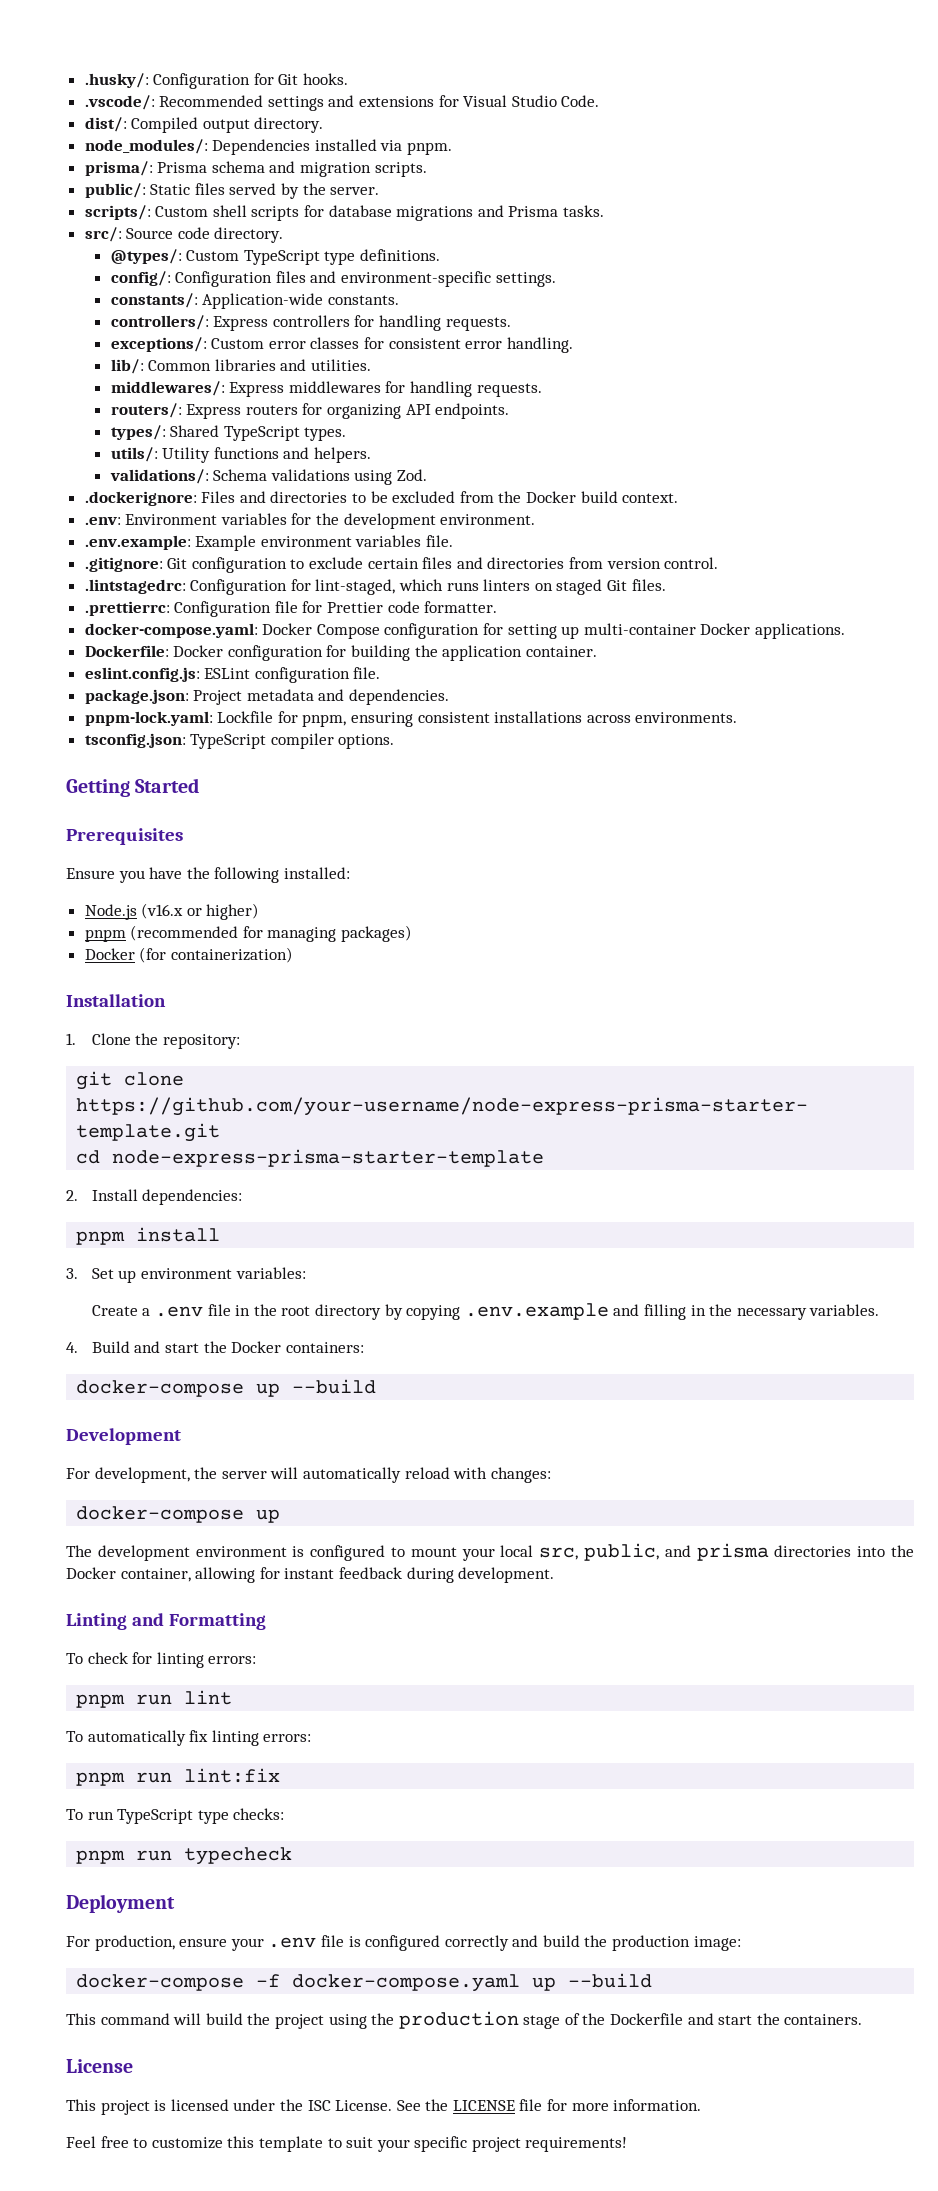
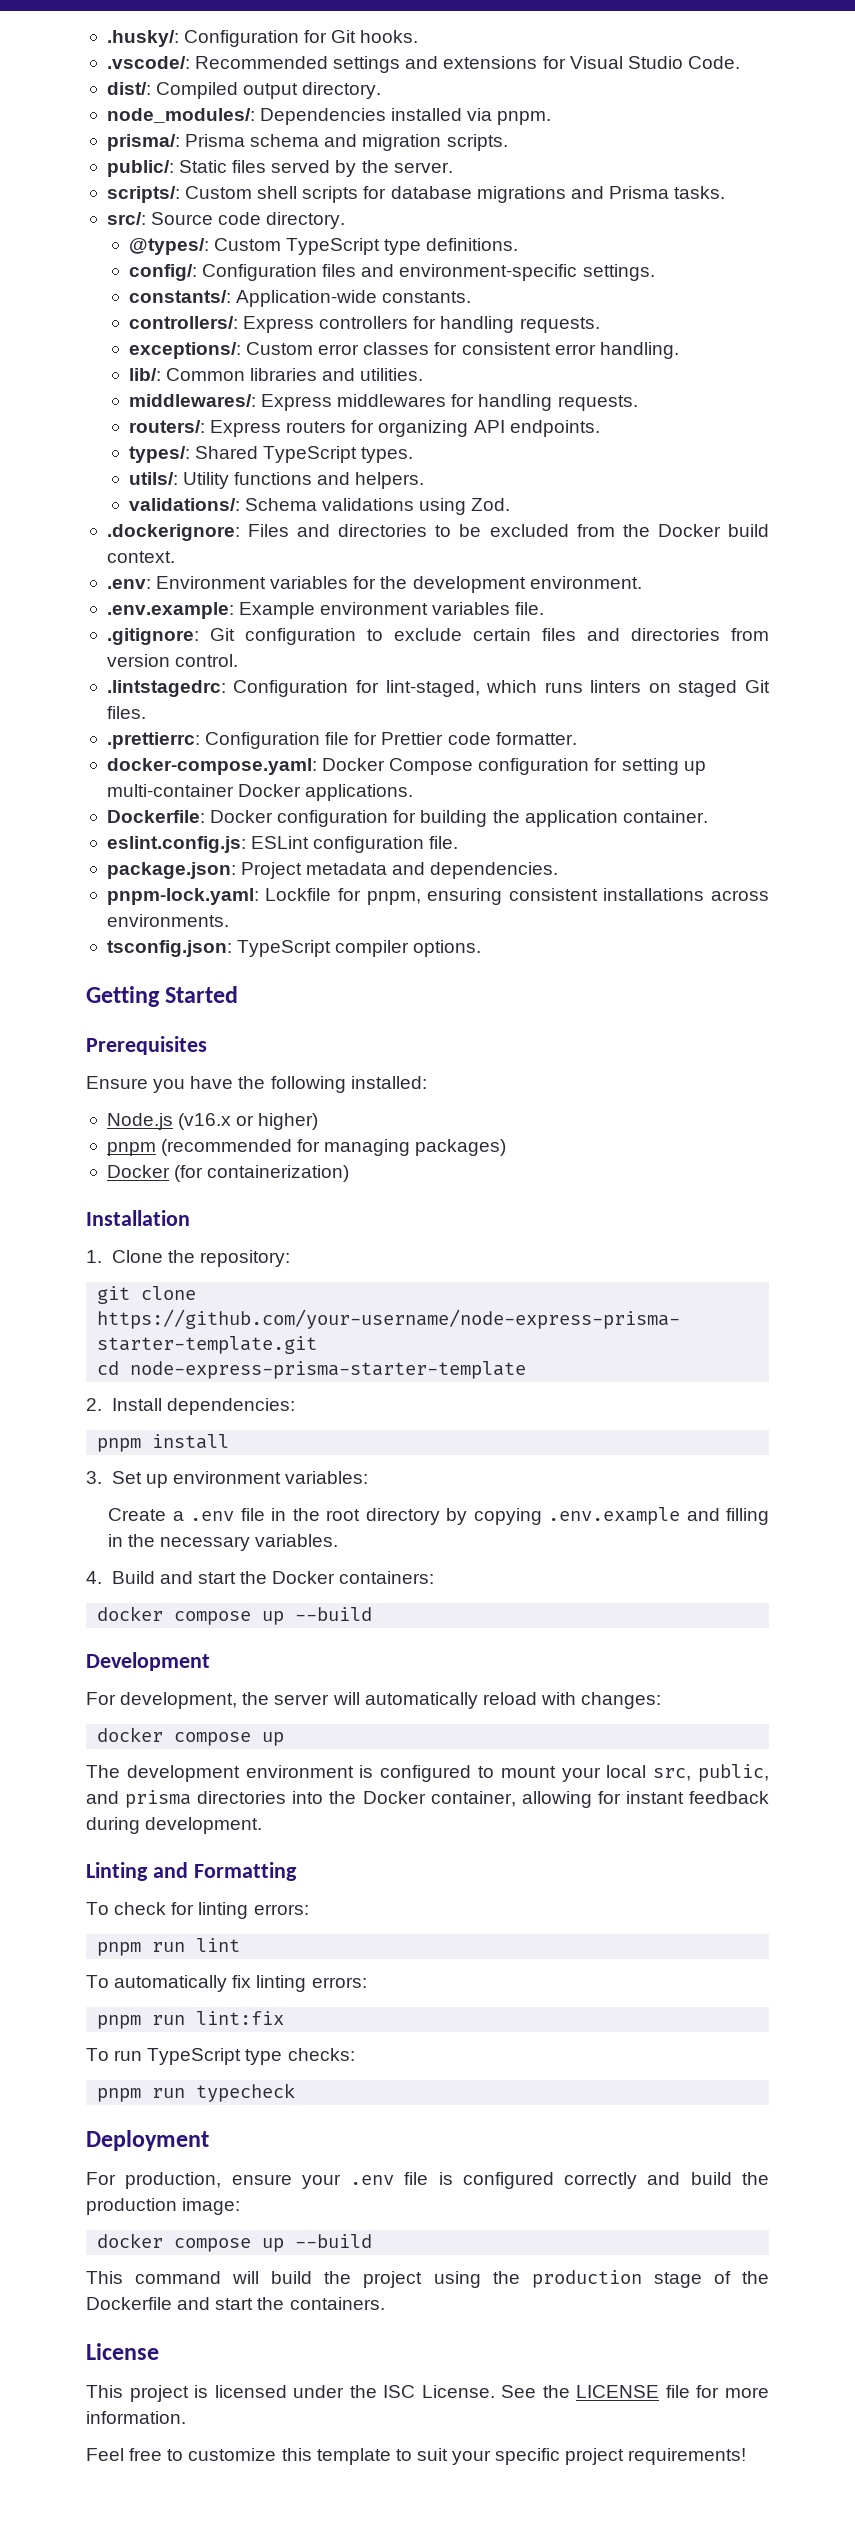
[76,1380,245,1397] docker-compose -> [97,1606,252,1625] docker compose
[76,1506,245,1523] docker-compose -> [97,1727,252,1746] docker compose
[76,1974,521,1992] docker-compose -f docker-compose.yaml -> [97,2233,252,2252] docker compose

